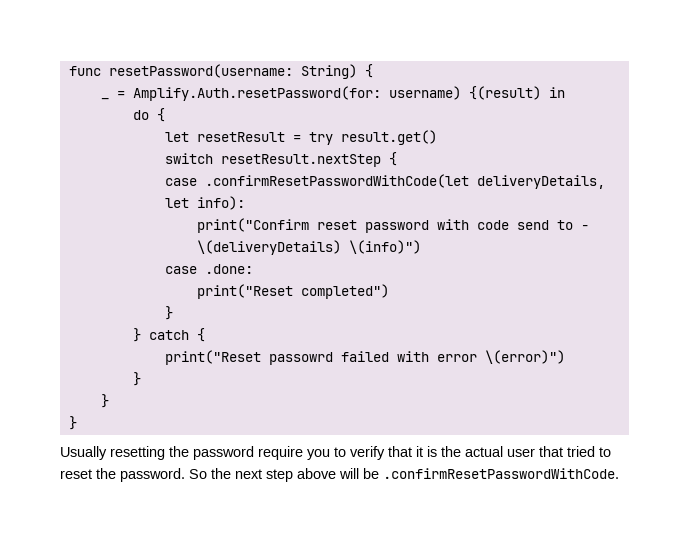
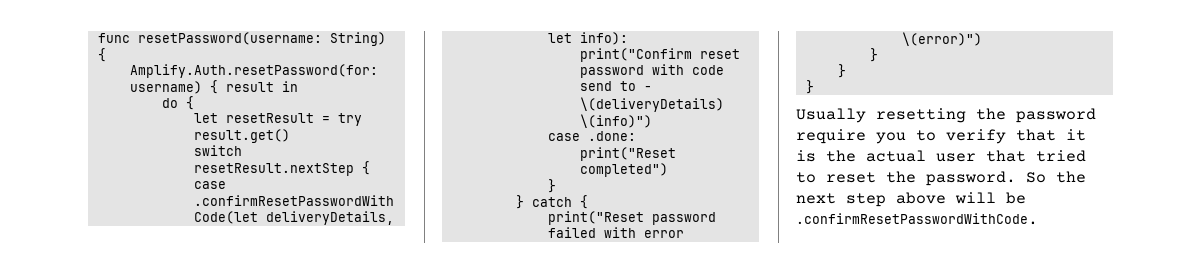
[100,98,109,100] [116,86,541,101] _ = Amplify.Auth.resetPassword(for: username) {(result) -> [129,64,378,78] [129,80,274,94] Amplify.Auth.resetPassword(for: username) { result
[268,352,333,365] passowrd -> [651,212,716,225] password

